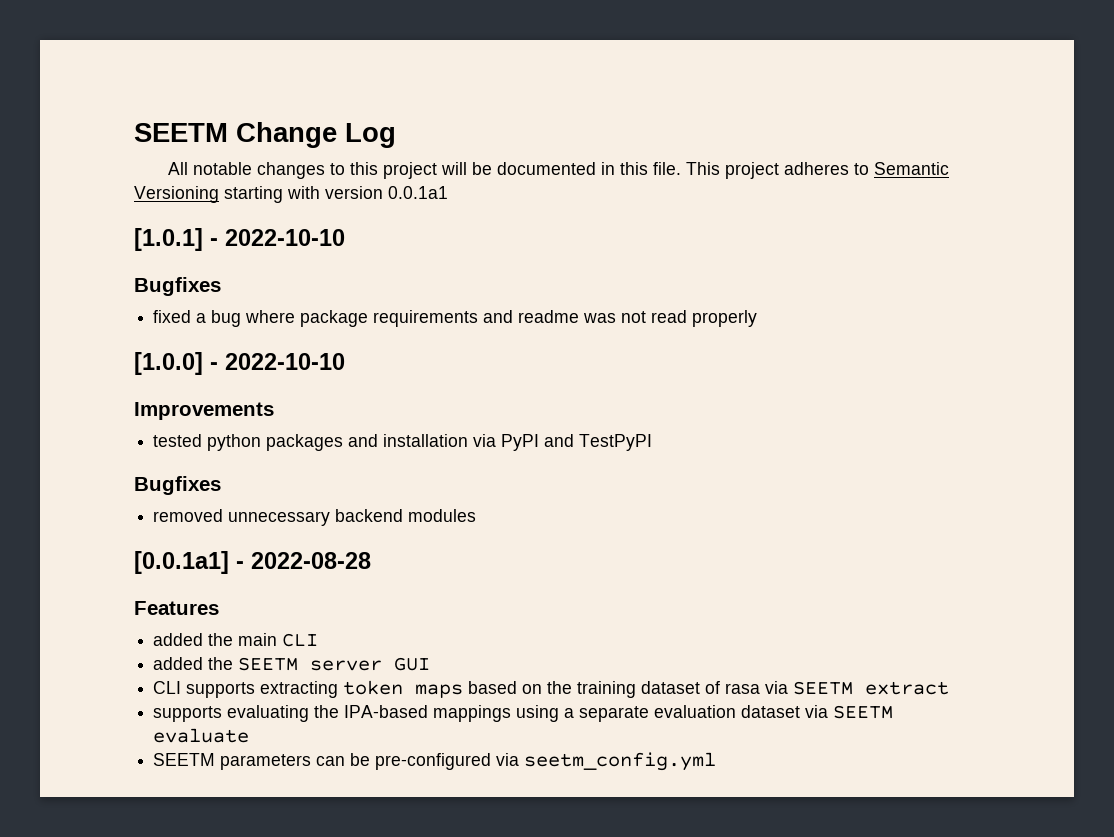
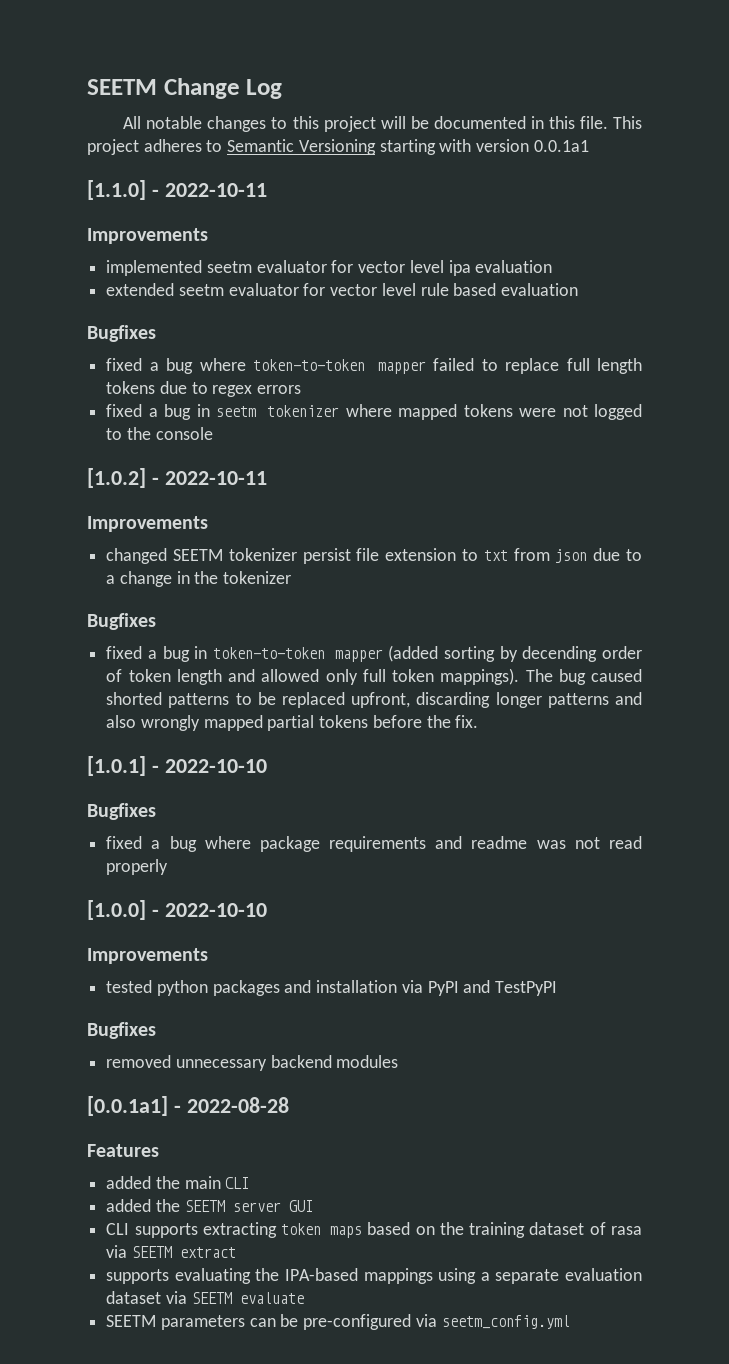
(448, 192) none -> [87,180,267,200] [87,228,208,244] [106,260,553,276] [106,283,579,296] [87,325,156,342] [106,358,642,374] [106,381,302,397] [106,404,642,420] [106,427,213,440] [87,468,267,488] [87,516,208,532] [106,548,642,564] [106,571,292,587] [87,613,156,630] [106,645,643,662] [106,668,642,685] [106,692,643,708] [106,715,479,731] // [1.1.0] - 2022-10-11 // Improvements // implemented seetm evaluator for vector level ipa evaluation // extended seetm evaluator for vector level rule based evaluation // Bugfixes // fixed a bug where token-to-token mapper failed to replace full length tokens due to regex errors // fixed a bug in seetm tokenizer where mapped tokens were not logged to the console // [1.0.2] - 2022-10-11 // Improvements // changed SEETM tokenizer persist file extension to txt from json due to a change in the tokenizer // Bugfixes // fixed a bug in token-to-token mapper (added sorting by decending order of token length and allowed only full token mappings). The bug caused shorted patterns to be replaced upfront, discarding longer patterns and also wrongly mapped partial tokens before the fix.

